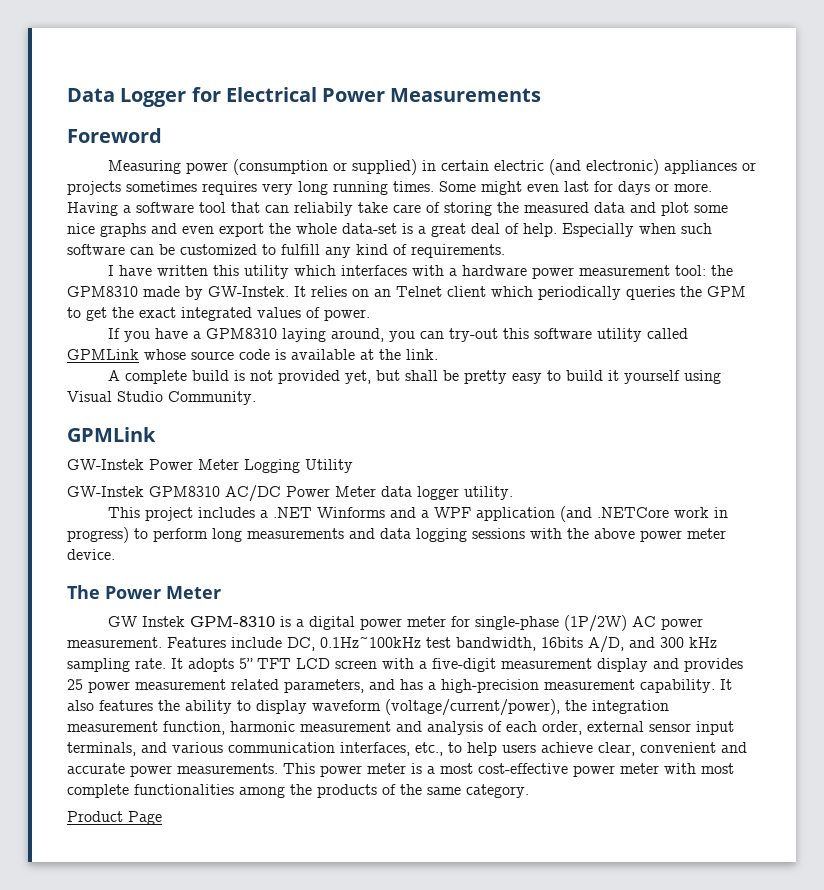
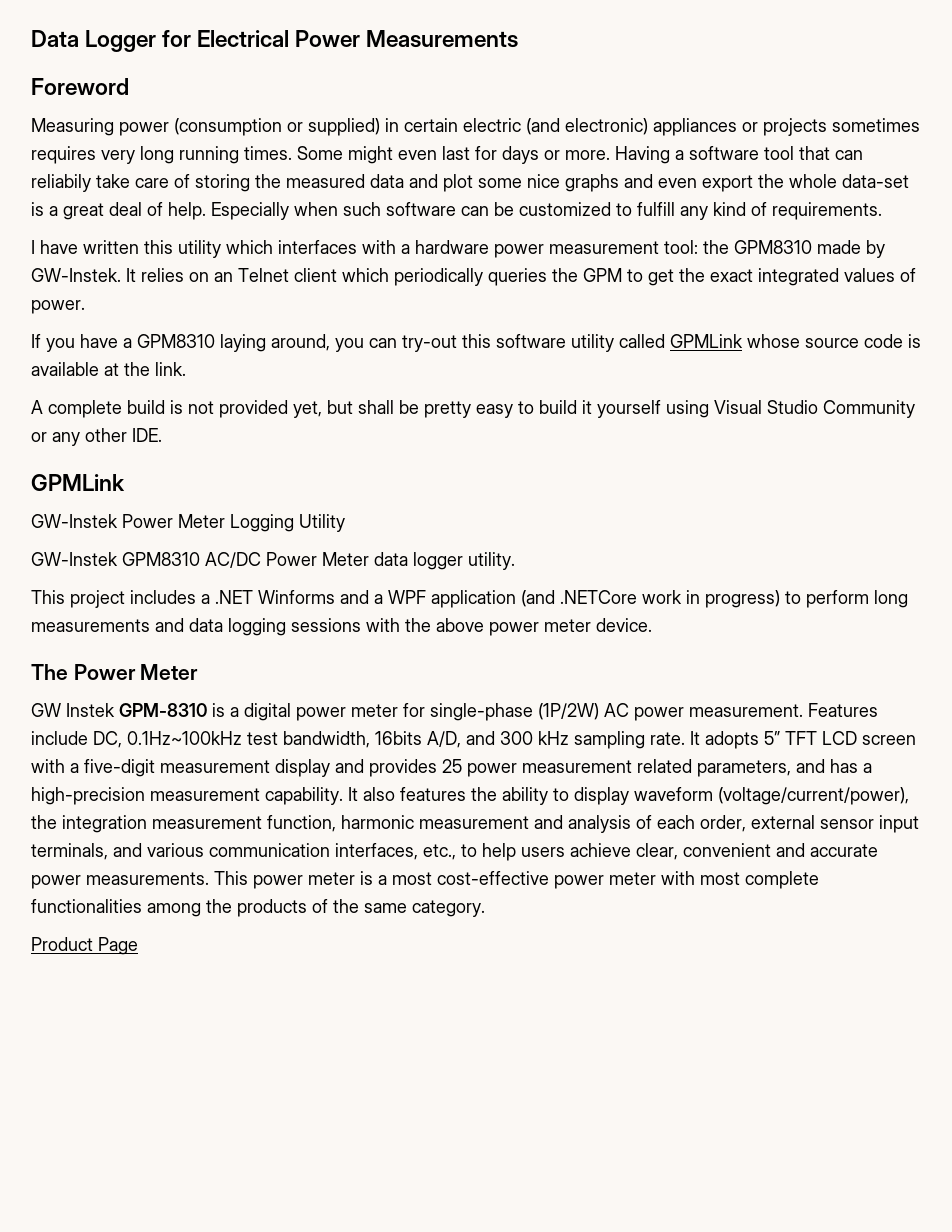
[168,391,256,405] Community. -> [823,400,915,418] [31,428,162,446] Community or any other IDE.

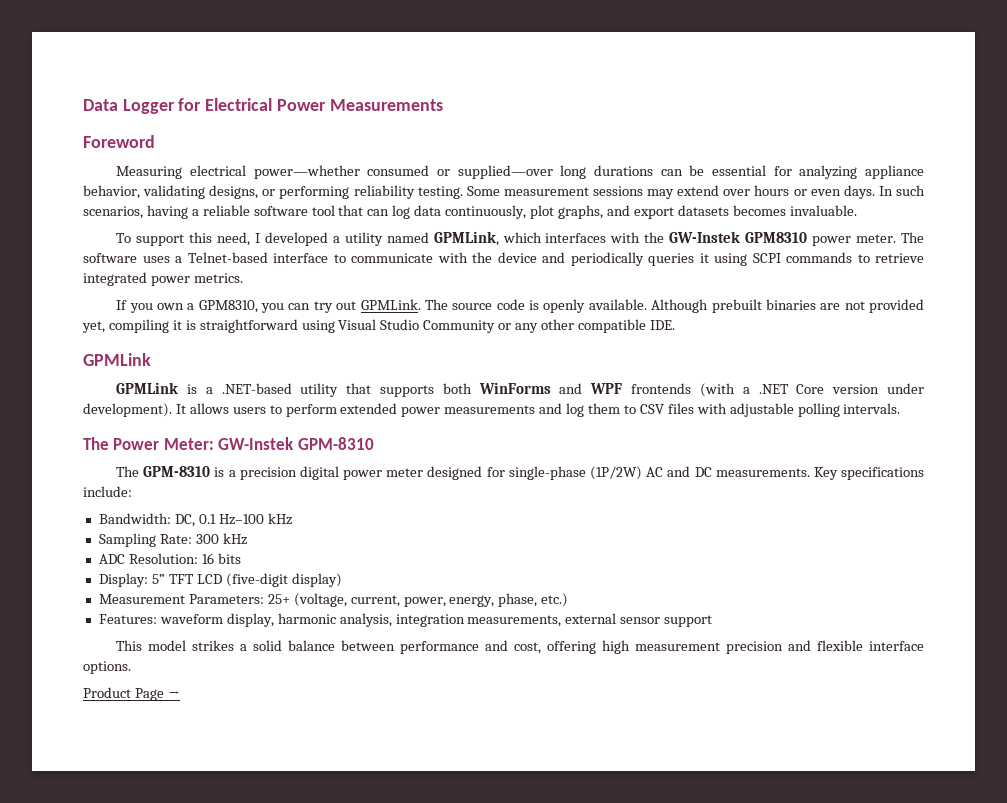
[119,118,920,136] [31,146,863,164] [31,174,909,192] [31,202,882,220] [31,240,885,258] [31,268,916,286] [31,300,85,314] [31,334,921,352] [31,362,186,376] [31,400,661,418] power (consumption or supplied) in certain electric (and electronic) appliances or projects sometimes requires very long running times. Some might even last for days or more. Having a software tool that can reliabily take care of storing the measured data and plot some nice graphs and even export the whole data-set is a great deal of help. Especially when such software can be customized to fulfill any kind of requirements. // I have written this utility which interfaces with a hardware power measurement tool: the GPM8310 made by GW-Instek. It relies on an Telnet client which periodically queries the GPM to get the exact integrated values of power. // If you have a GPM8310 laying around, you can try-out this software utility called GPMLink whose source code is available at the link. // A complete build is not provided yet, but shall be pretty easy to build it yourself -> [189,165,925,179] [83,185,925,199] [83,205,857,219] [116,231,924,246] [83,252,924,266] [83,272,243,286] [116,299,924,313] [82,319,298,333] electrical power—whether consumed or supplied—over long durations can be essential for analyzing appliance behavior, validating designs, or performing reliability testing. Some measurement sessions may extend over hours or even days. In such scenarios, having a reliable software tool that can log data continuously, plot graphs, and export datasets becomes invaluable. // To support this need, I developed a utility named GPMLink, which interfaces with the GW-Instek GPM8310 power meter. The software uses a Telnet-based interface to communicate with the device and periodically queries it using SCPI commands to retrieve integrated power metrics. // If you own a GPM8310, you can try out GPMLink. The source code is openly available. Although prebuilt binaries are not provided yet, compiling it is straightforward
(127, 435) none -> [577,319,646,333] compatible
[31,514,345,532] [31,552,515,570] [31,590,908,608] [31,618,652,636] [31,664,199,680] [31,703,115,717] GW-Instek Power Meter Logging Utility // GW-Instek GPM8310 AC/DC Power Meter data logger utility. // This project includes a .NET Winforms and a WPF application (and .NETCore work in progress) to perform long measurements and data logging sessions with the above power meter device. // The Power Meter // GW Instek -> [116,382,925,397] [83,403,901,417] [83,437,374,450] [116,466,140,477] GPMLink is a .NET-based utility that supports both WinForms and WPF frontends (with a .NET Core version under development). It allows users to perform extended power measurements and log them to CSV files with adjustable polling intervals. // The Power Meter: GW-Instek GPM-8310 // The
(239, 712) none -> [239,467,297,480] precision
(398, 710) none -> [427,466,483,480] designed
[634,703,878,721] [31,731,916,749] [31,759,872,777] [31,787,909,805] [31,815,919,833] [31,843,878,861] [31,871,819,889] [31,899,485,917] power measurement. Features include DC, 0.1Hz~100kHz test bandwidth, 16bits A/D, and 300 kHz sampling rate. It adopts 5” TFT LCD screen with a five-digit measurement display and provides 25 power measurement related parameters, and has a high-precision measurement capability. It also features the ability to display waveform (voltage/current/power), the integration measurement function, harmonic measurement and analysis of each order, external sensor input terminals, and various communication interfaces, etc., to help users achieve clear, convenient and accurate power measurements. This power meter is a most cost-effective power meter with most complete functionalities among the products of the same category. -> [667,466,925,480] [83,486,132,497] [98,513,292,527] [98,533,247,547] [98,553,241,564] [98,573,342,587] [98,593,569,607] [98,613,713,627] [116,640,925,654] [83,661,131,674] and DC measurements. Key specifications include: // Bandwidth: DC, 0.1 Hz–100 kHz // Sampling Rate: 300 kHz // ADC Resolution: 16 bits // Display: 5” TFT LCD (five-digit display) // Measurement Parameters: 25+ (voltage, current, power, energy, phase, etc.) // Features: waveform display, harmonic analysis, integration measurements, external sensor support // This model strikes a solid balance between performance and cost, offering high measurement precision and flexible interface options.
(138, 946) none -> [167,691,180,698] →

